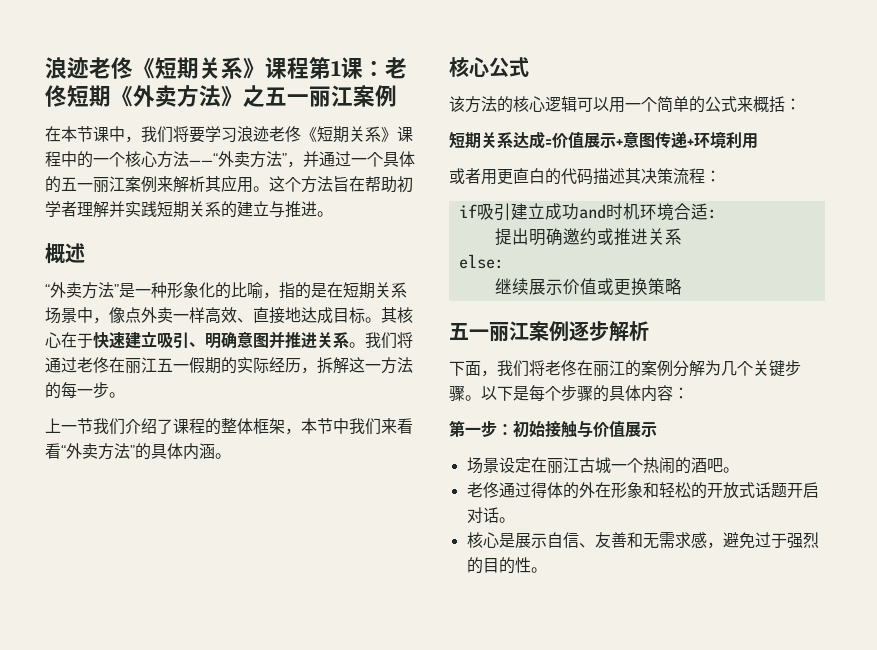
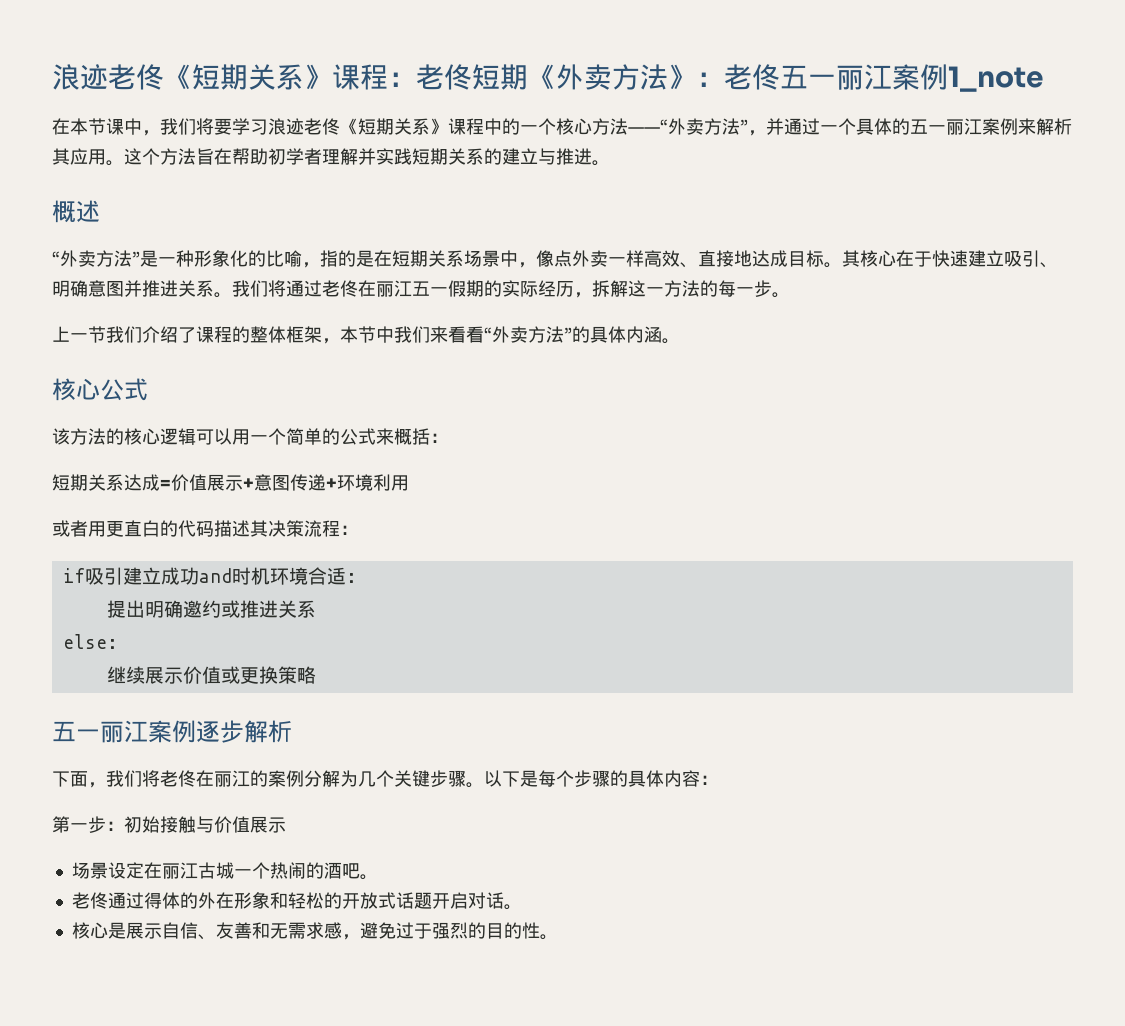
[45,57,363,79] 浪迹老佟《短期关系》课程第1课 -> [52,64,388,90] 浪迹老佟《短期关系》课程
[243,85,397,107] 之五一丽江案例 -> [696,64,1043,92] ：老佟五一丽江案例1_note

